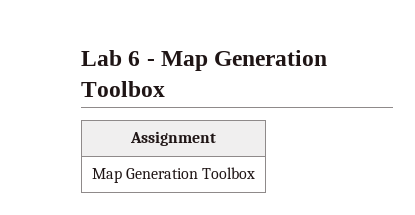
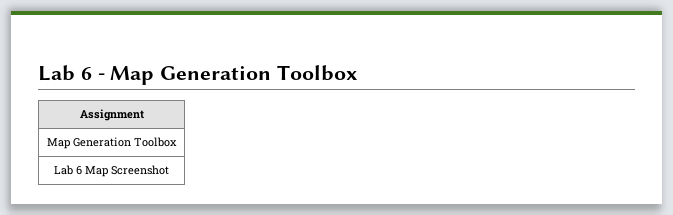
(256, 173) none -> [54,165,169,177] // Lab 6 Map Screenshot

